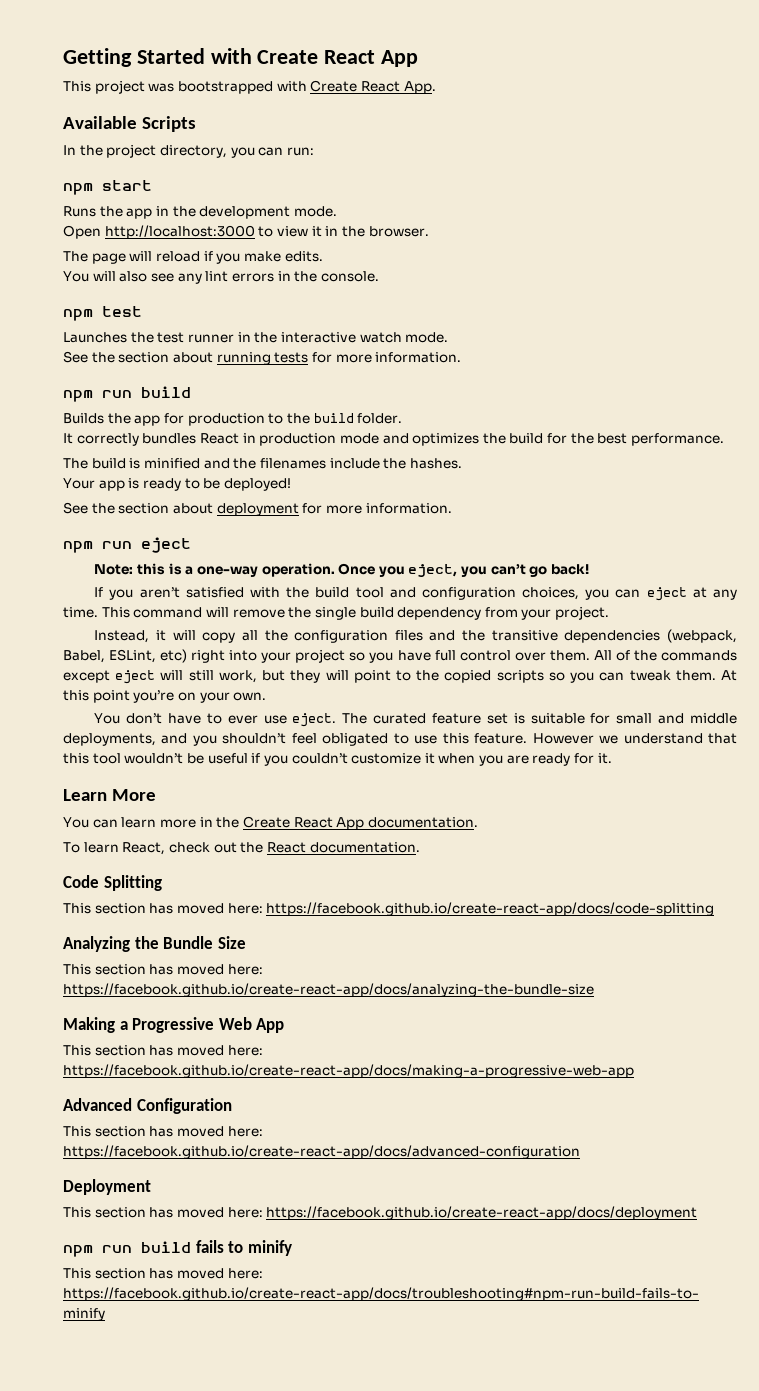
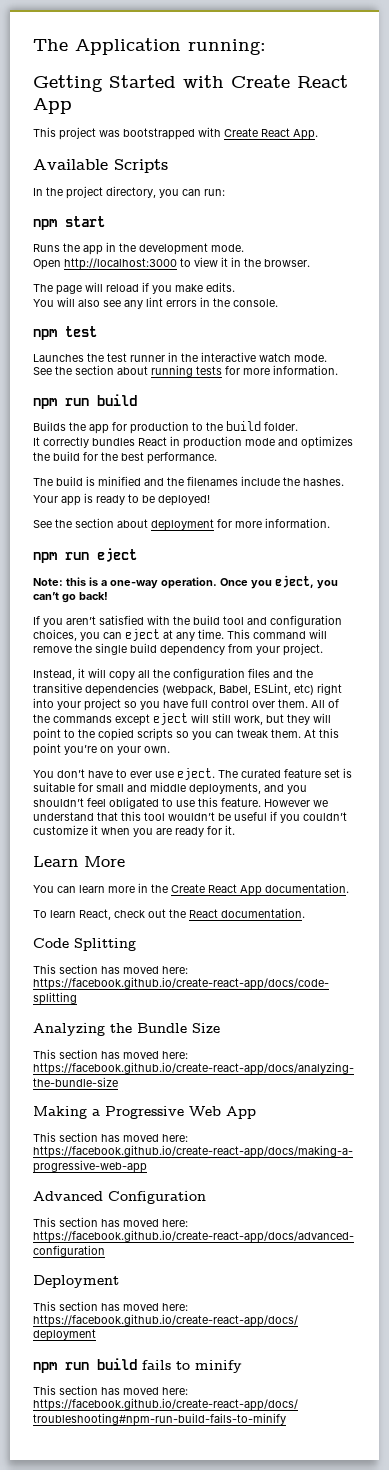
(63, 57) none -> [33,38,266,55] The Application running: //

